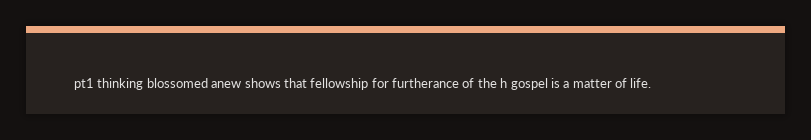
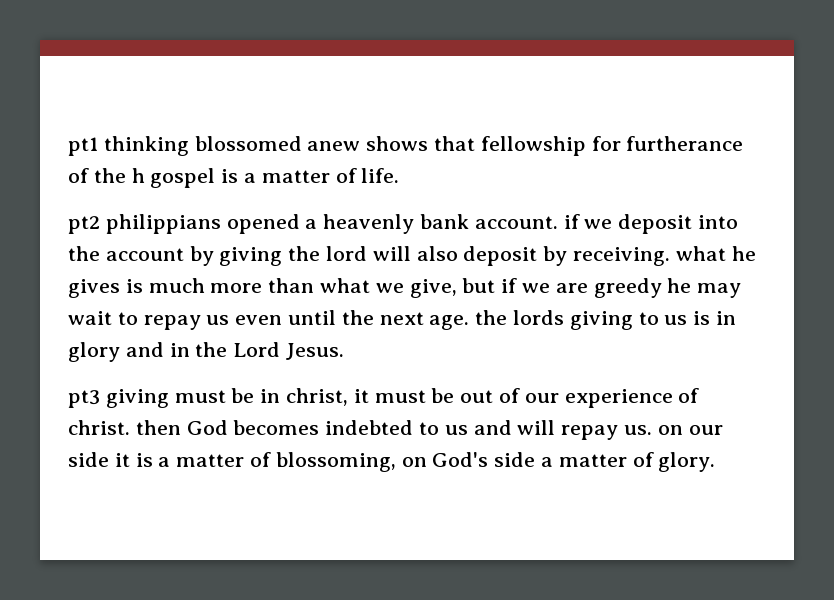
(652, 83) none -> [68,214,739,234] [68,246,756,266] [68,278,742,298] [68,310,737,330] [68,342,345,362] [68,388,700,408] [68,420,723,440] [68,452,716,472] // pt2 philippians opened a heavenly bank account. if we deposit into the account by giving the lord will also deposit by receiving. what he gives is much more than what we give, but if we are greedy he may wait to repay us even until the next age. the lords giving to us is in glory and in the Lord Jesus. // pt3 giving must be in christ, it must be out of our experience of christ. then God becomes indebted to us and will repay us. on our side it is a matter of blossoming, on God's side a matter of glory.

